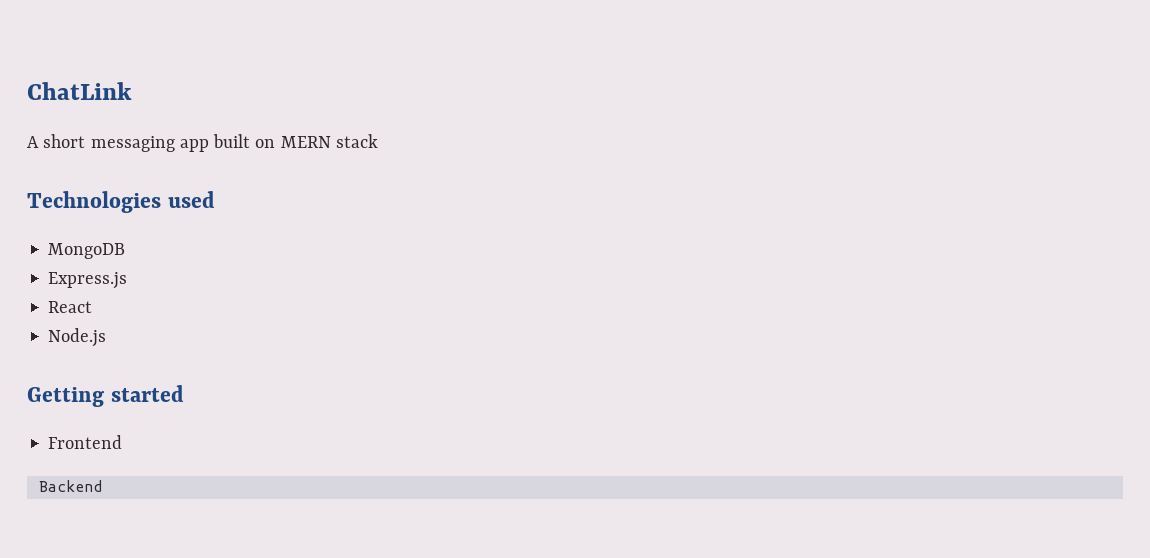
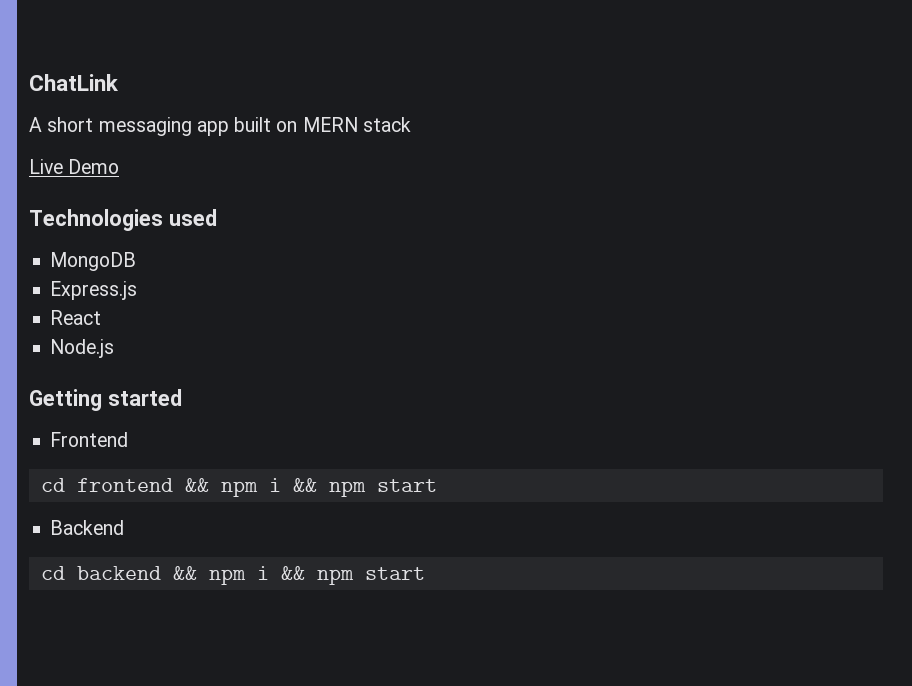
(378, 141) none -> [29,159,120,174] // Live Demo
[38,480,102,492] Backend -> [40,478,437,497] [50,520,125,535] [40,566,425,585] cd frontend && npm i && npm start // Backend // cd backend && npm i && npm start

